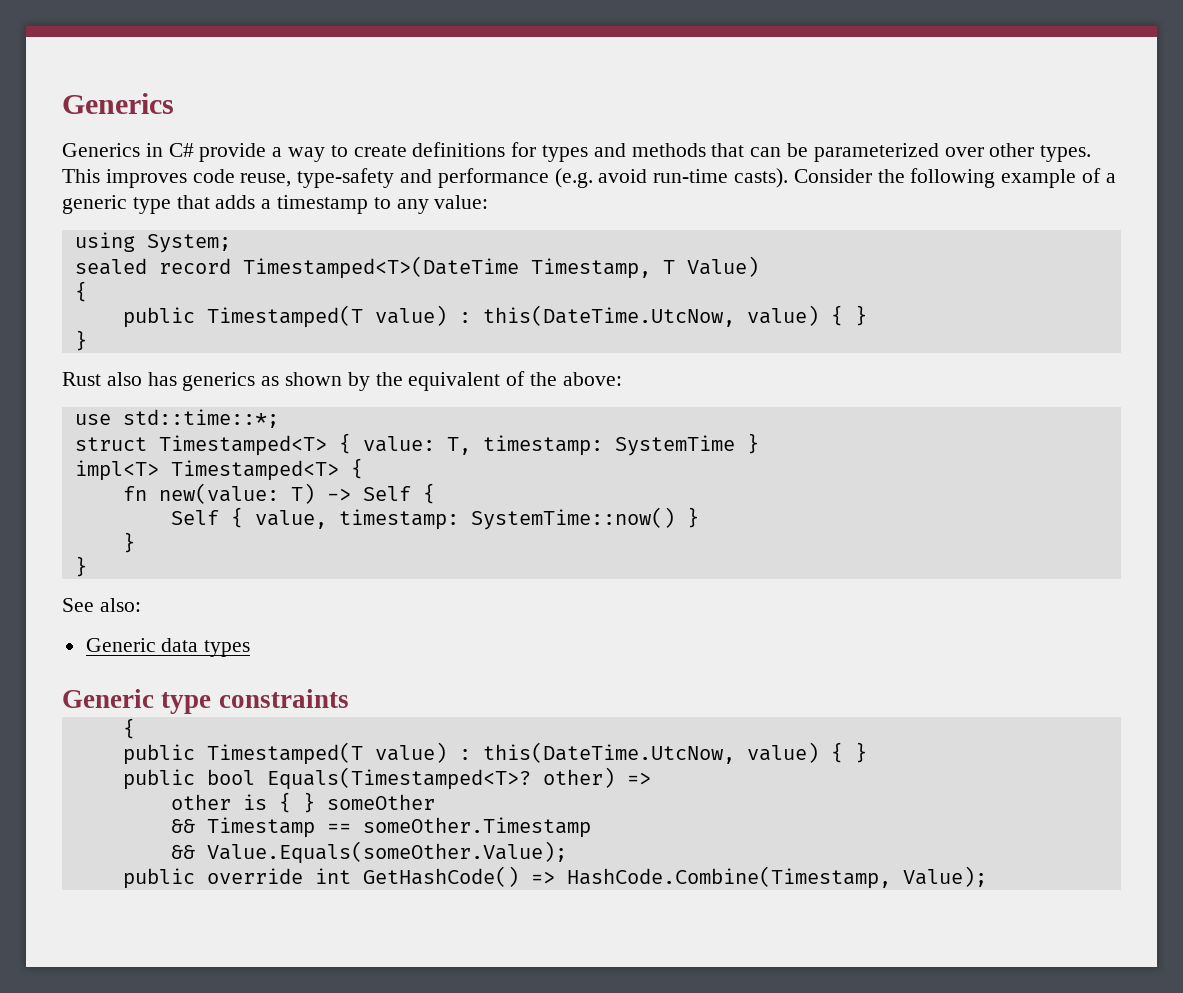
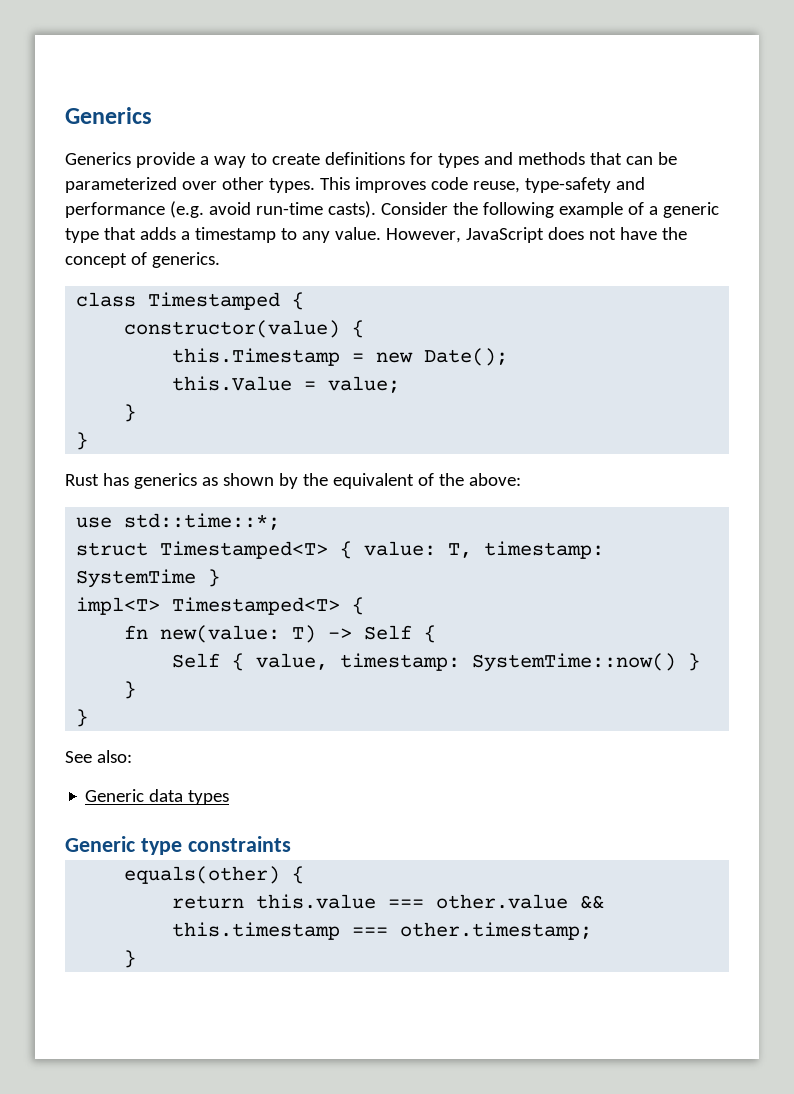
[145,143,194,157] in C# -> (131, 158) none
[434,195,489,209] [74,232,231,253] [74,256,759,279] [74,281,87,302] [122,305,843,328] value: // using System; // sealed record Timestamped<T>(DateTime Timestamp, T Value) // { // public Timestamped(T value) : this(DateTime.UtcNow, value) { -> [334,227,687,243] [65,252,220,268] [76,292,305,310] [124,320,365,338] [172,348,509,366] [172,376,401,393] value. However, JavaScript does not have the concept of generics. // class Timestamped { // constructor(value) { // this.Timestamp = new Date(); // this.Value = value; //
[106,372,142,386] also -> (99, 480) none
[122,718,135,739] [122,742,867,765] [122,767,651,790] [170,792,435,813] [170,817,591,838] [170,841,567,864] [122,866,987,889] { // public Timestamped(T value) : this(DateTime.UtcNow, value) { } // public bool Equals(Timestamped<T>? other) => // other is { } someOther // && Timestamp == someOther.Timestamp // && Value.Equals(someOther.Value); // public override int GetHashCode() => HashCode.Combine(Timestamp, Value); -> [124,866,305,884] [172,894,605,909] [172,922,593,940] [124,950,137,968] equals(other) { // return this.value === other.value && this.timestamp === other.timestamp; // }

